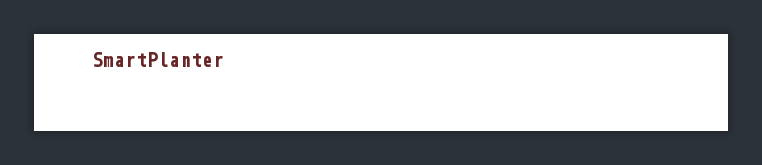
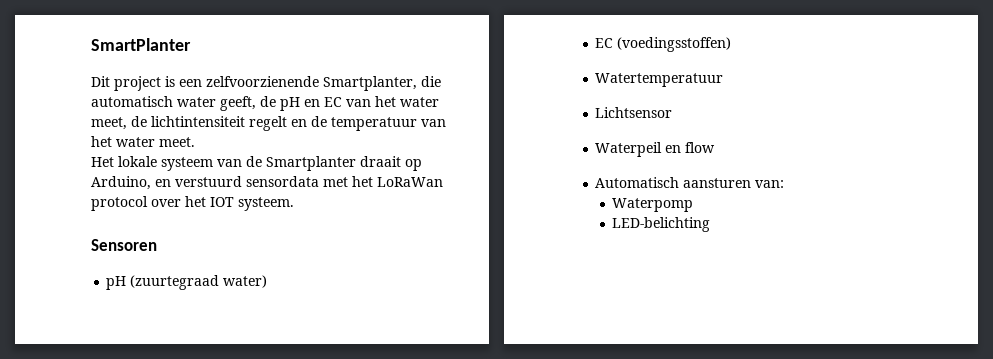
(224, 59) none -> [91,76,441,91] [91,96,439,111] [91,116,446,131] [91,136,195,147] [91,156,422,171] [91,176,443,190] [91,196,294,211] [91,239,157,251] [106,275,268,290] [595,37,732,52] [595,73,724,87] [595,107,673,118] [595,142,716,157] [595,177,785,188] [612,198,694,212] [612,217,711,232] // Dit project is een zelfvoorzienende Smartplanter, die automatisch water geeft, de pH en EC van het water meet, de lichtintensiteit regelt en de temperatuur van het water meet. // Het lokale systeem van de Smartplanter draait op Arduino, en verstuurd sensordata met het LoRaWan protocol over het IOT systeem. // Sensoren // pH (zuurtegraad water) // EC (voedingsstoffen) // Watertemperatuur // Lichtsensor // Waterpeil en flow // Automatisch aansturen van: // Waterpomp // LED-belichting

